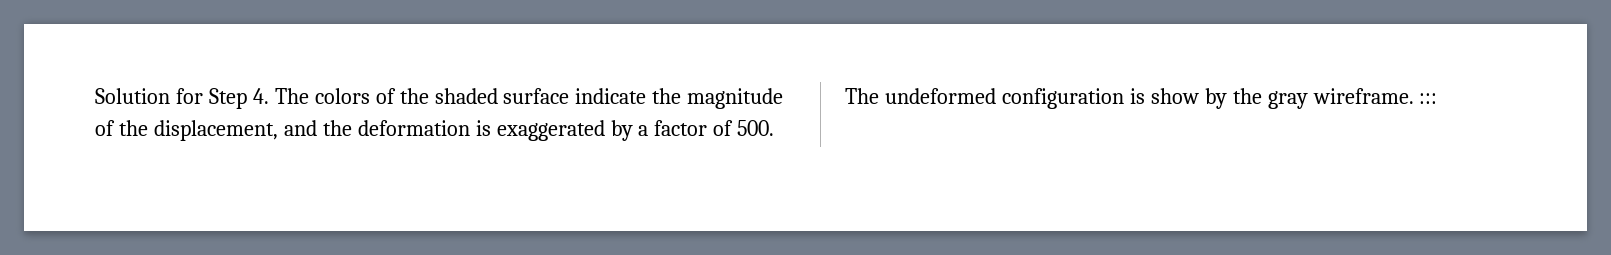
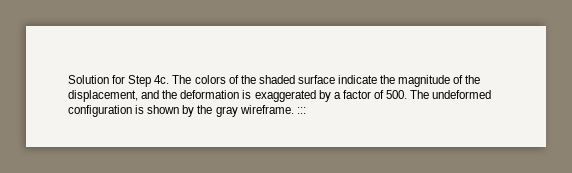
[252,88,269,104] 4. -> [154,75,170,84] 4c.
[1150,88,1199,104] show -> [147,105,180,114] shown

